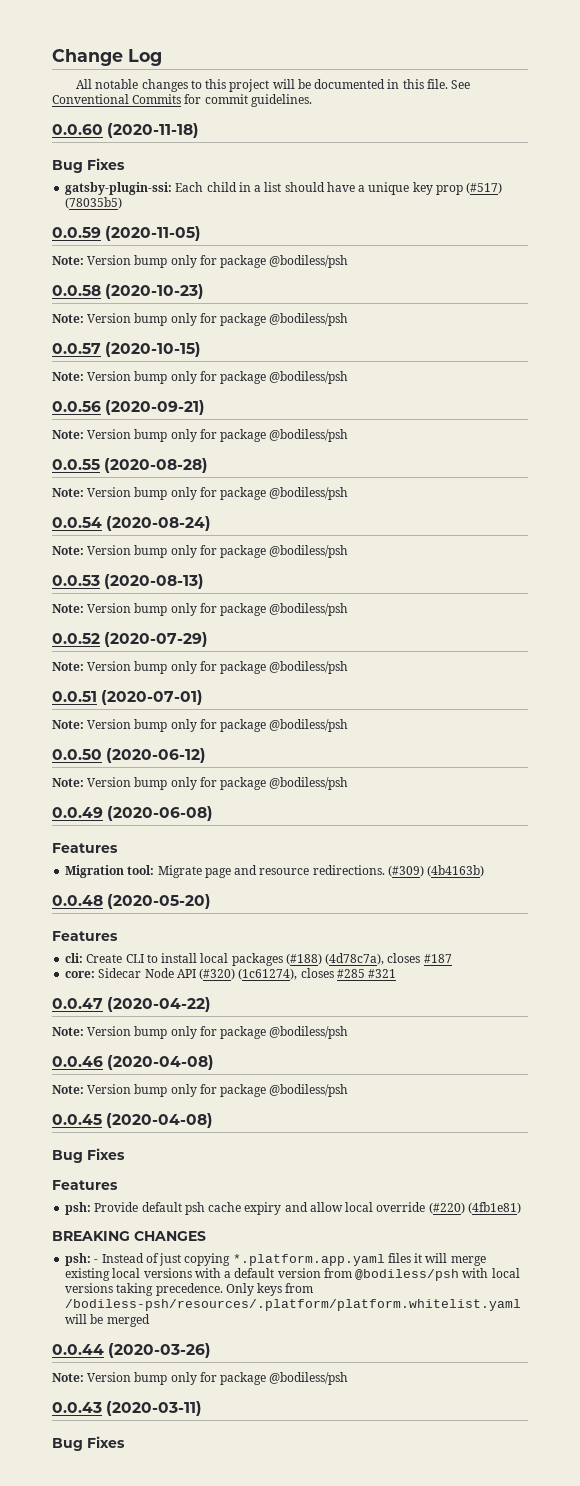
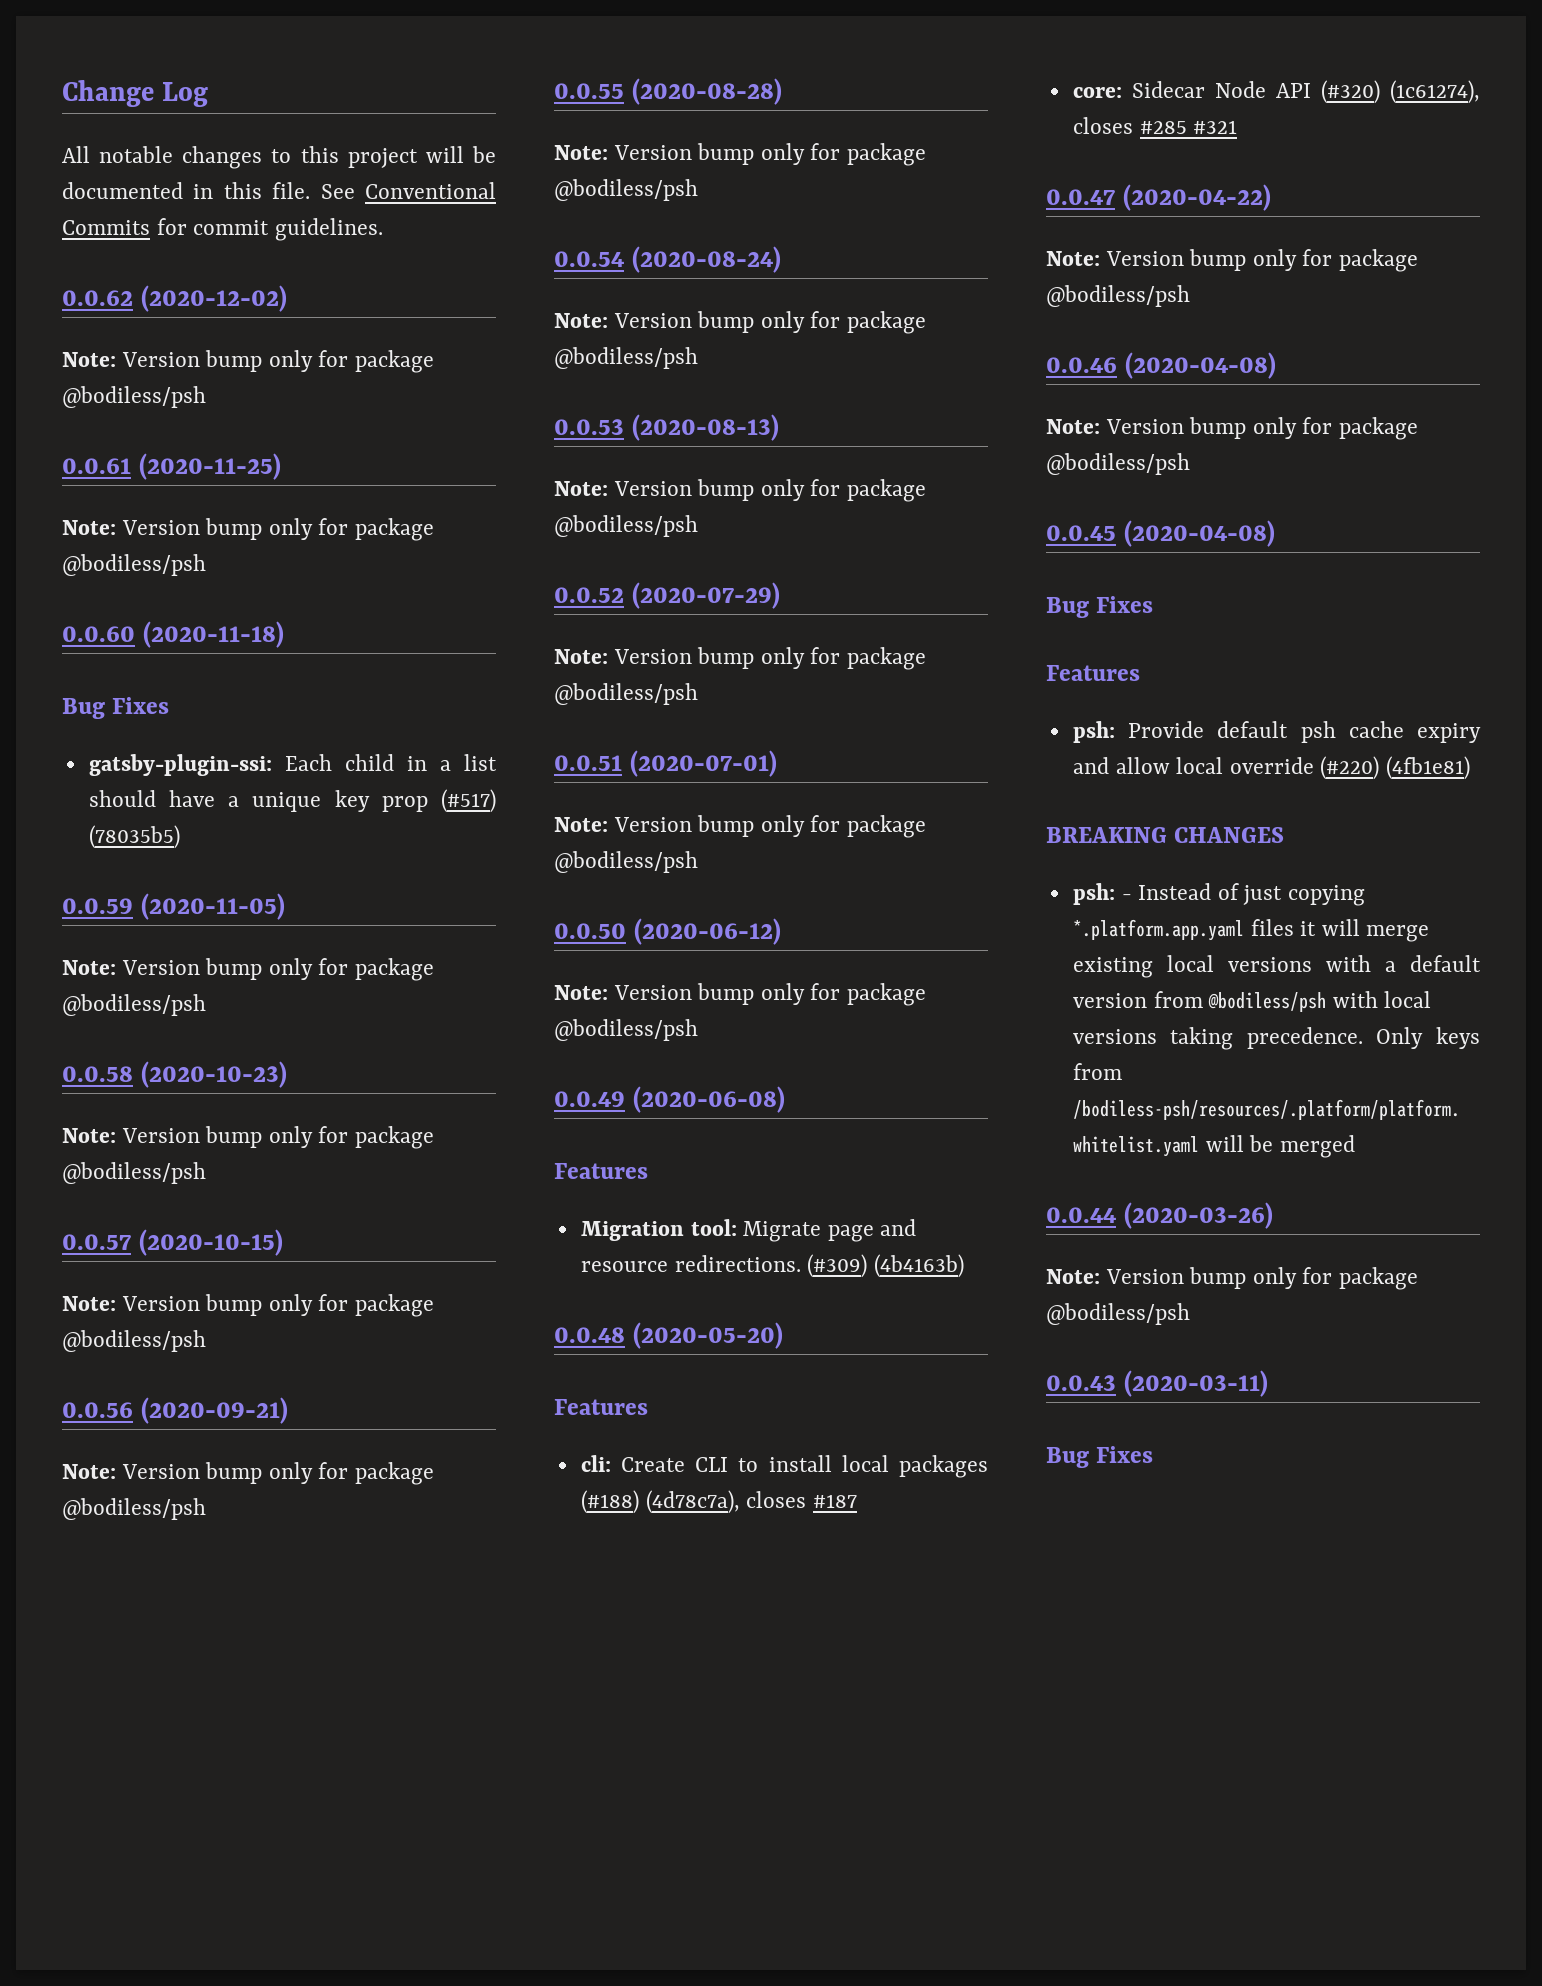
(312, 100) none -> [62,285,287,312] [62,350,435,373] [62,386,206,408] [62,453,281,480] [62,518,435,541] [62,554,206,576] // 0.0.62 (2020-12-02) // Note: Version bump only for package @bodiless/psh // 0.0.61 (2020-11-25) // Note: Version bump only for package @bodiless/psh

